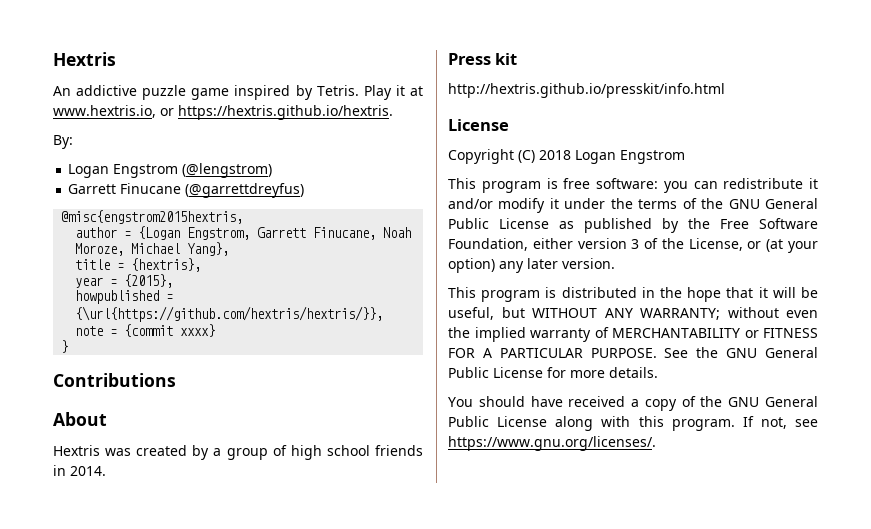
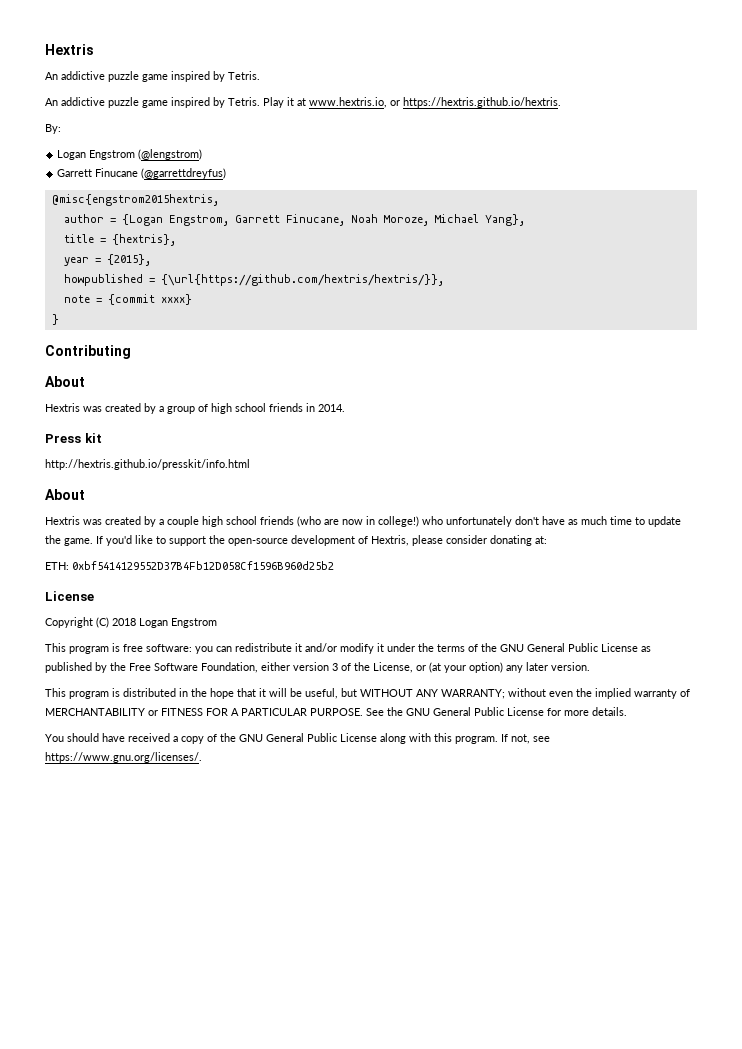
(359, 90) none -> [45,97,260,108] // An addictive puzzle game inspired by Tetris.
[53,373,176,387] Contributions -> [45,345,131,359] Contributing
(725, 90) none -> [45,489,85,500] [45,516,681,527] [45,535,547,546] [45,561,334,570] // About // Hextris was created by a couple high school friends (who are now in college!) who unfortunately don't have as much time to update the game. If you'd like to support the open-source development of Hextris, please consider donating at: // ETH: 0xbf5414129552D37B4Fb12D058Cf1596B960d25b2

